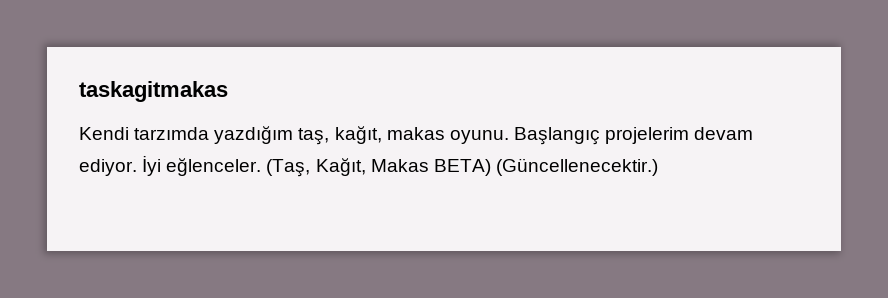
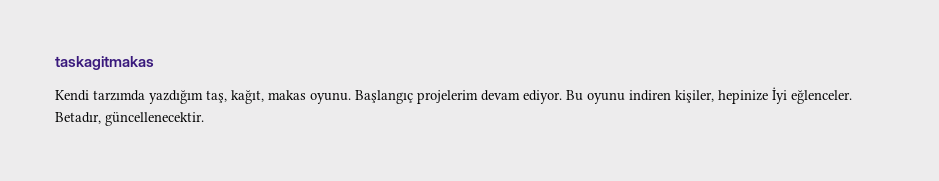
[142,155,658,177] İyi eğlenceler. (Taş, Kağıt, Makas BETA) (Güncellenecektir.) -> [566,87,852,104] [55,112,204,126] Bu oyunu indiren kişiler, hepinize İyi eğlenceler. Betadır, güncellenecektir.

